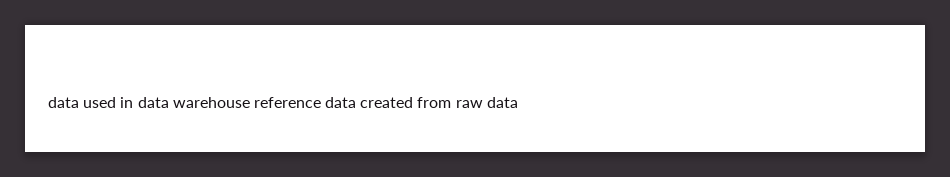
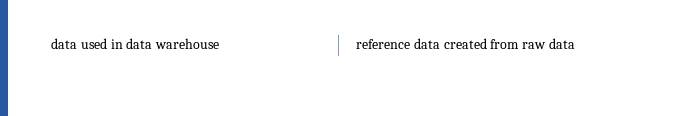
(250, 102) none -> (220, 43) //

